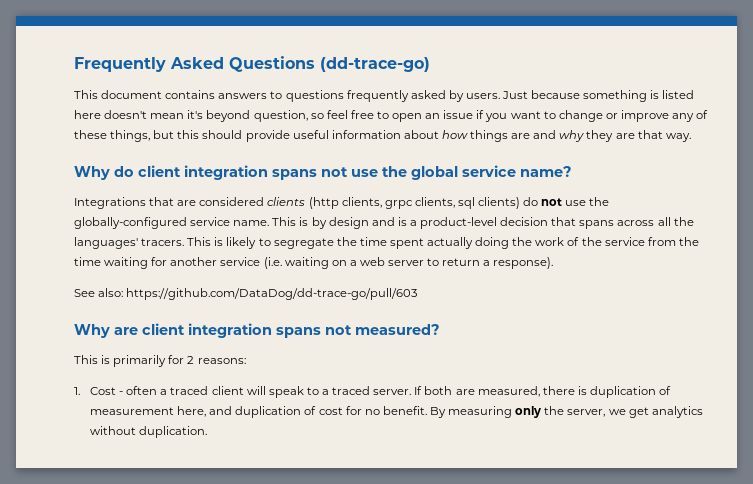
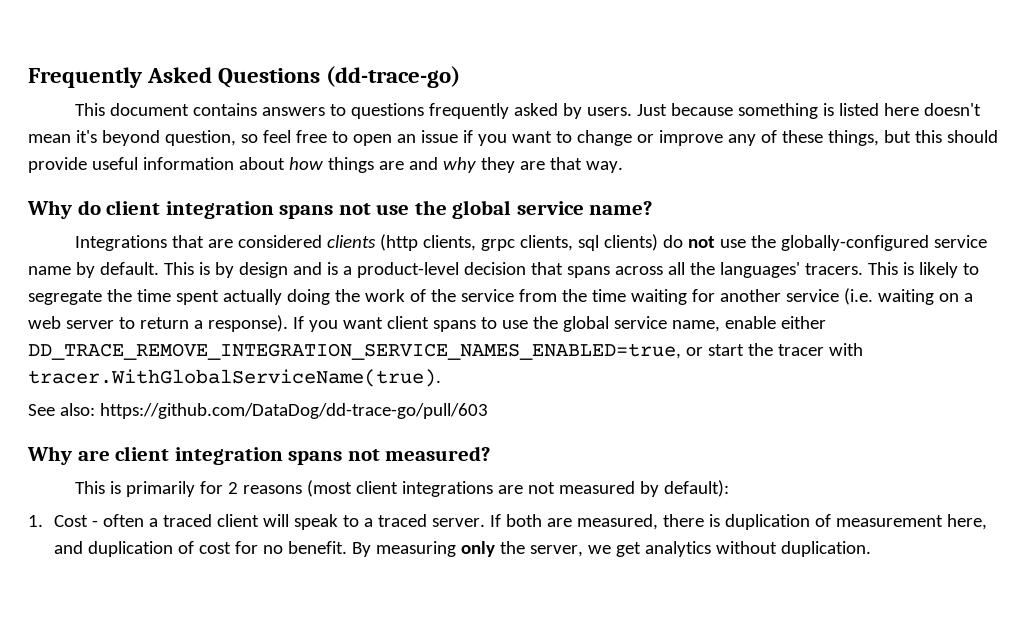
[233,220,270,226] name. -> [28,262,159,278] name by default.
(554, 263) none -> [292,316,826,332] [28,343,863,360] [28,369,441,387] If you want client spans to use the global service name, enable either DD_TRACE_REMOVE_INTEGRATION_SERVICE_NAMES_ENABLED=true, or start the tracer with tracer.WithGlobalServiceName(true).
[197,358,246,364] reasons: -> [243,480,730,497] reasons (most client integrations are not measured by default):

